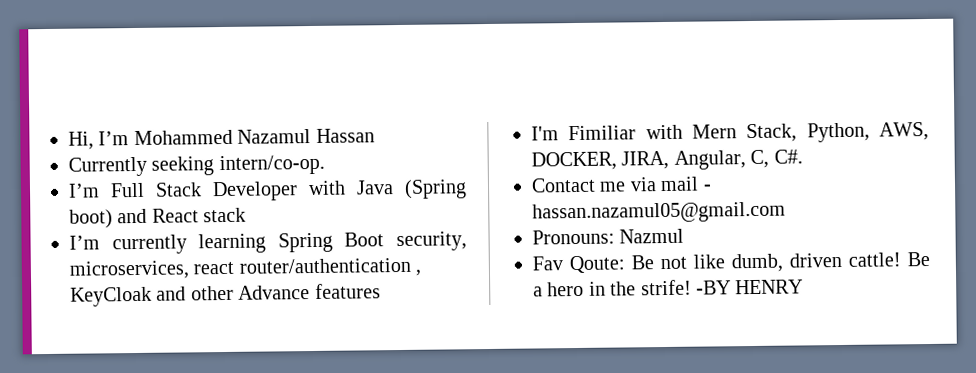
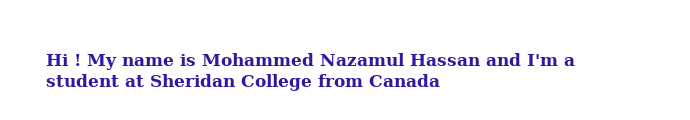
[68,128,375,150] [68,154,325,177] [68,179,467,202] [69,207,247,229] [69,231,467,255] [69,257,423,280] [70,283,381,307] [531,122,929,143] [531,149,803,171] [531,176,712,193] [532,201,786,224] [532,228,685,245] [532,251,930,274] [533,279,804,297] Hi, I’m Mohammed Nazamul Hassan // Currently seeking intern/co-op. // I’m Full Stack Developer with Java (Spring boot) and React stack // I’m currently learning Spring Boot security, microservices, react router/authentication , KeyCloak and other Advance features // I'm Fimiliar with Mern Stack, Python, AWS, DOCKER, JIRA, Angular, C, C#. // Contact me via mail - hassan.nazamul05@gmail.com // Pronouns: Nazmul // Fav Qoute: Be not like dumb, driven cattle! Be a hero in the strife! -BY HENRY -> [46,53,575,70] [46,74,440,91] Hi ! My name is Mohammed Nazamul Hassan and I'm a student at Sheridan College from Canada

